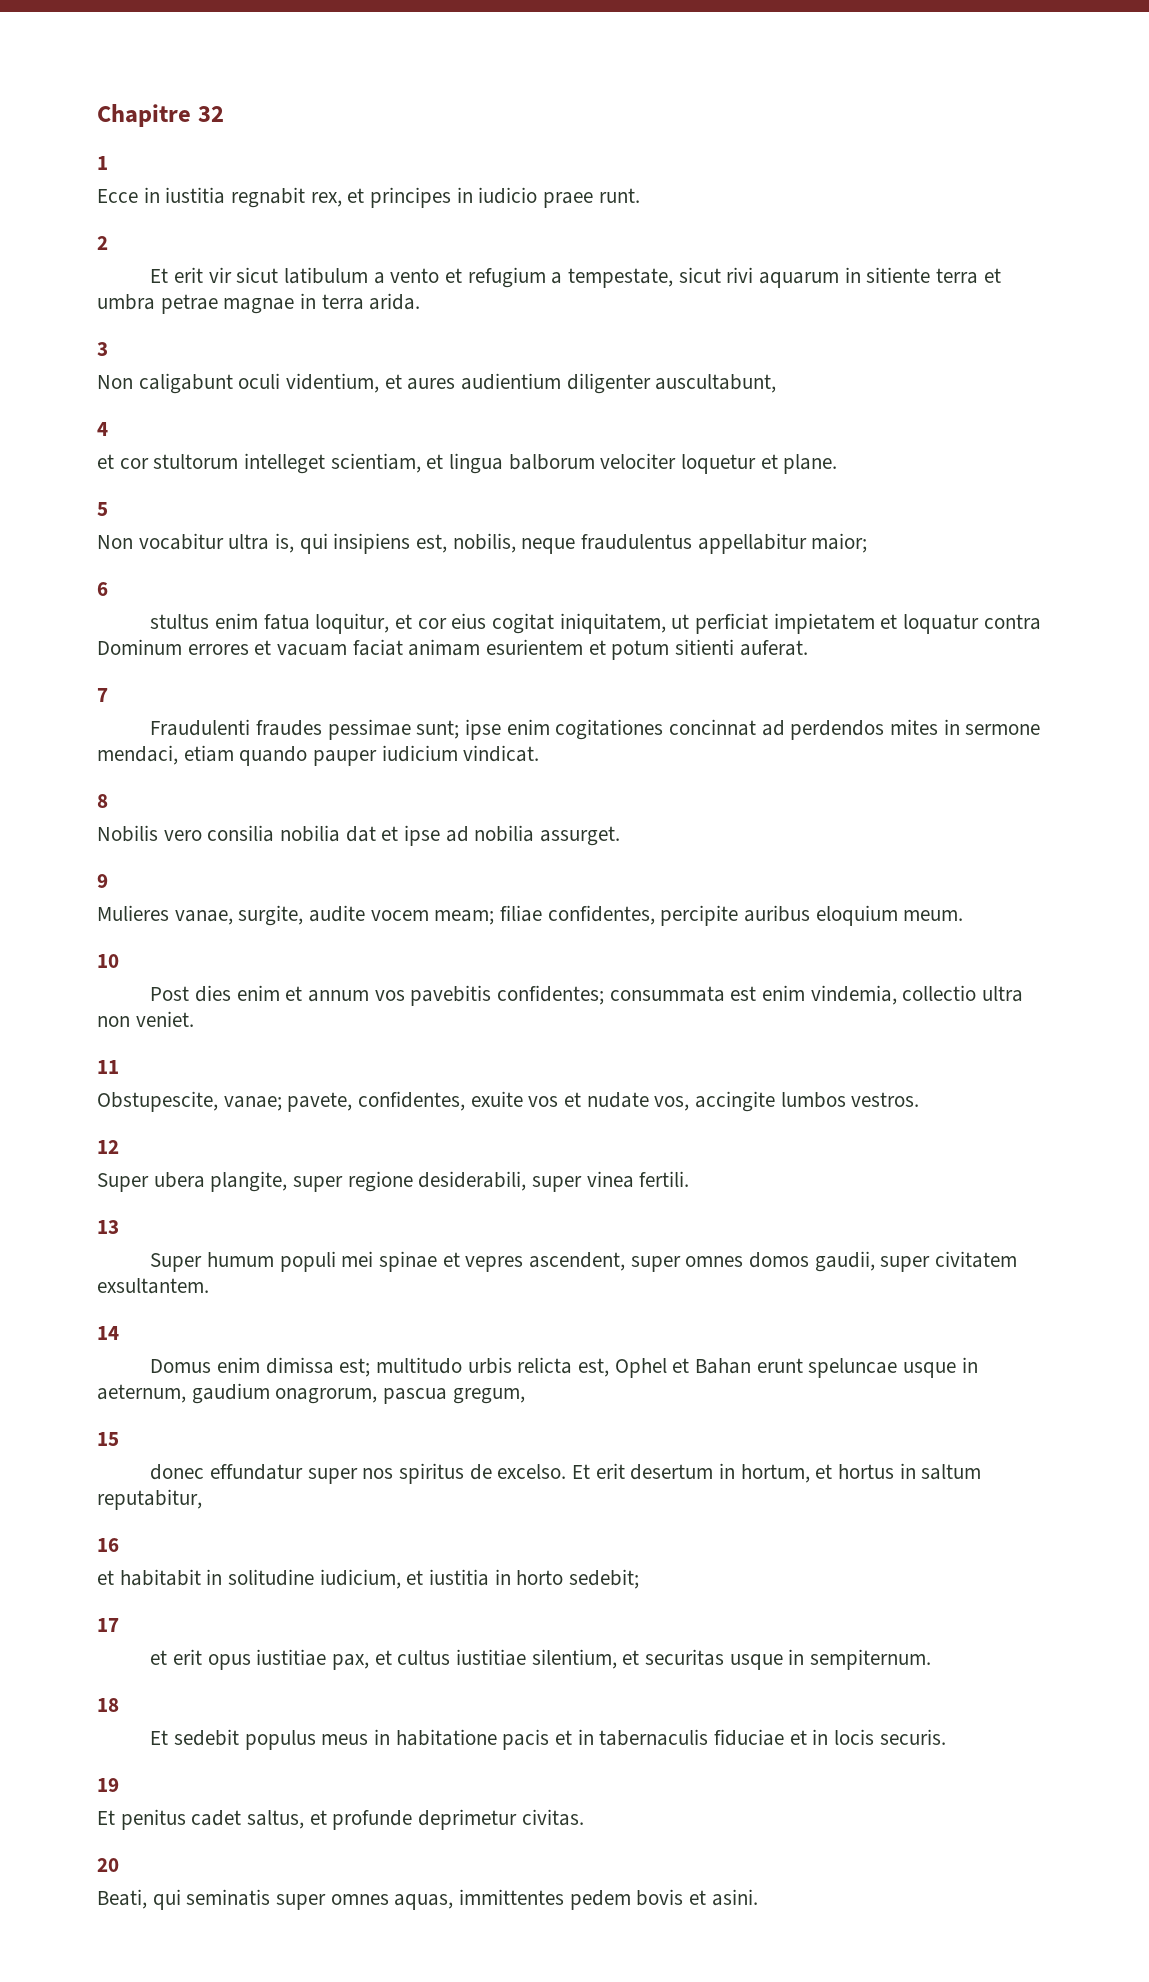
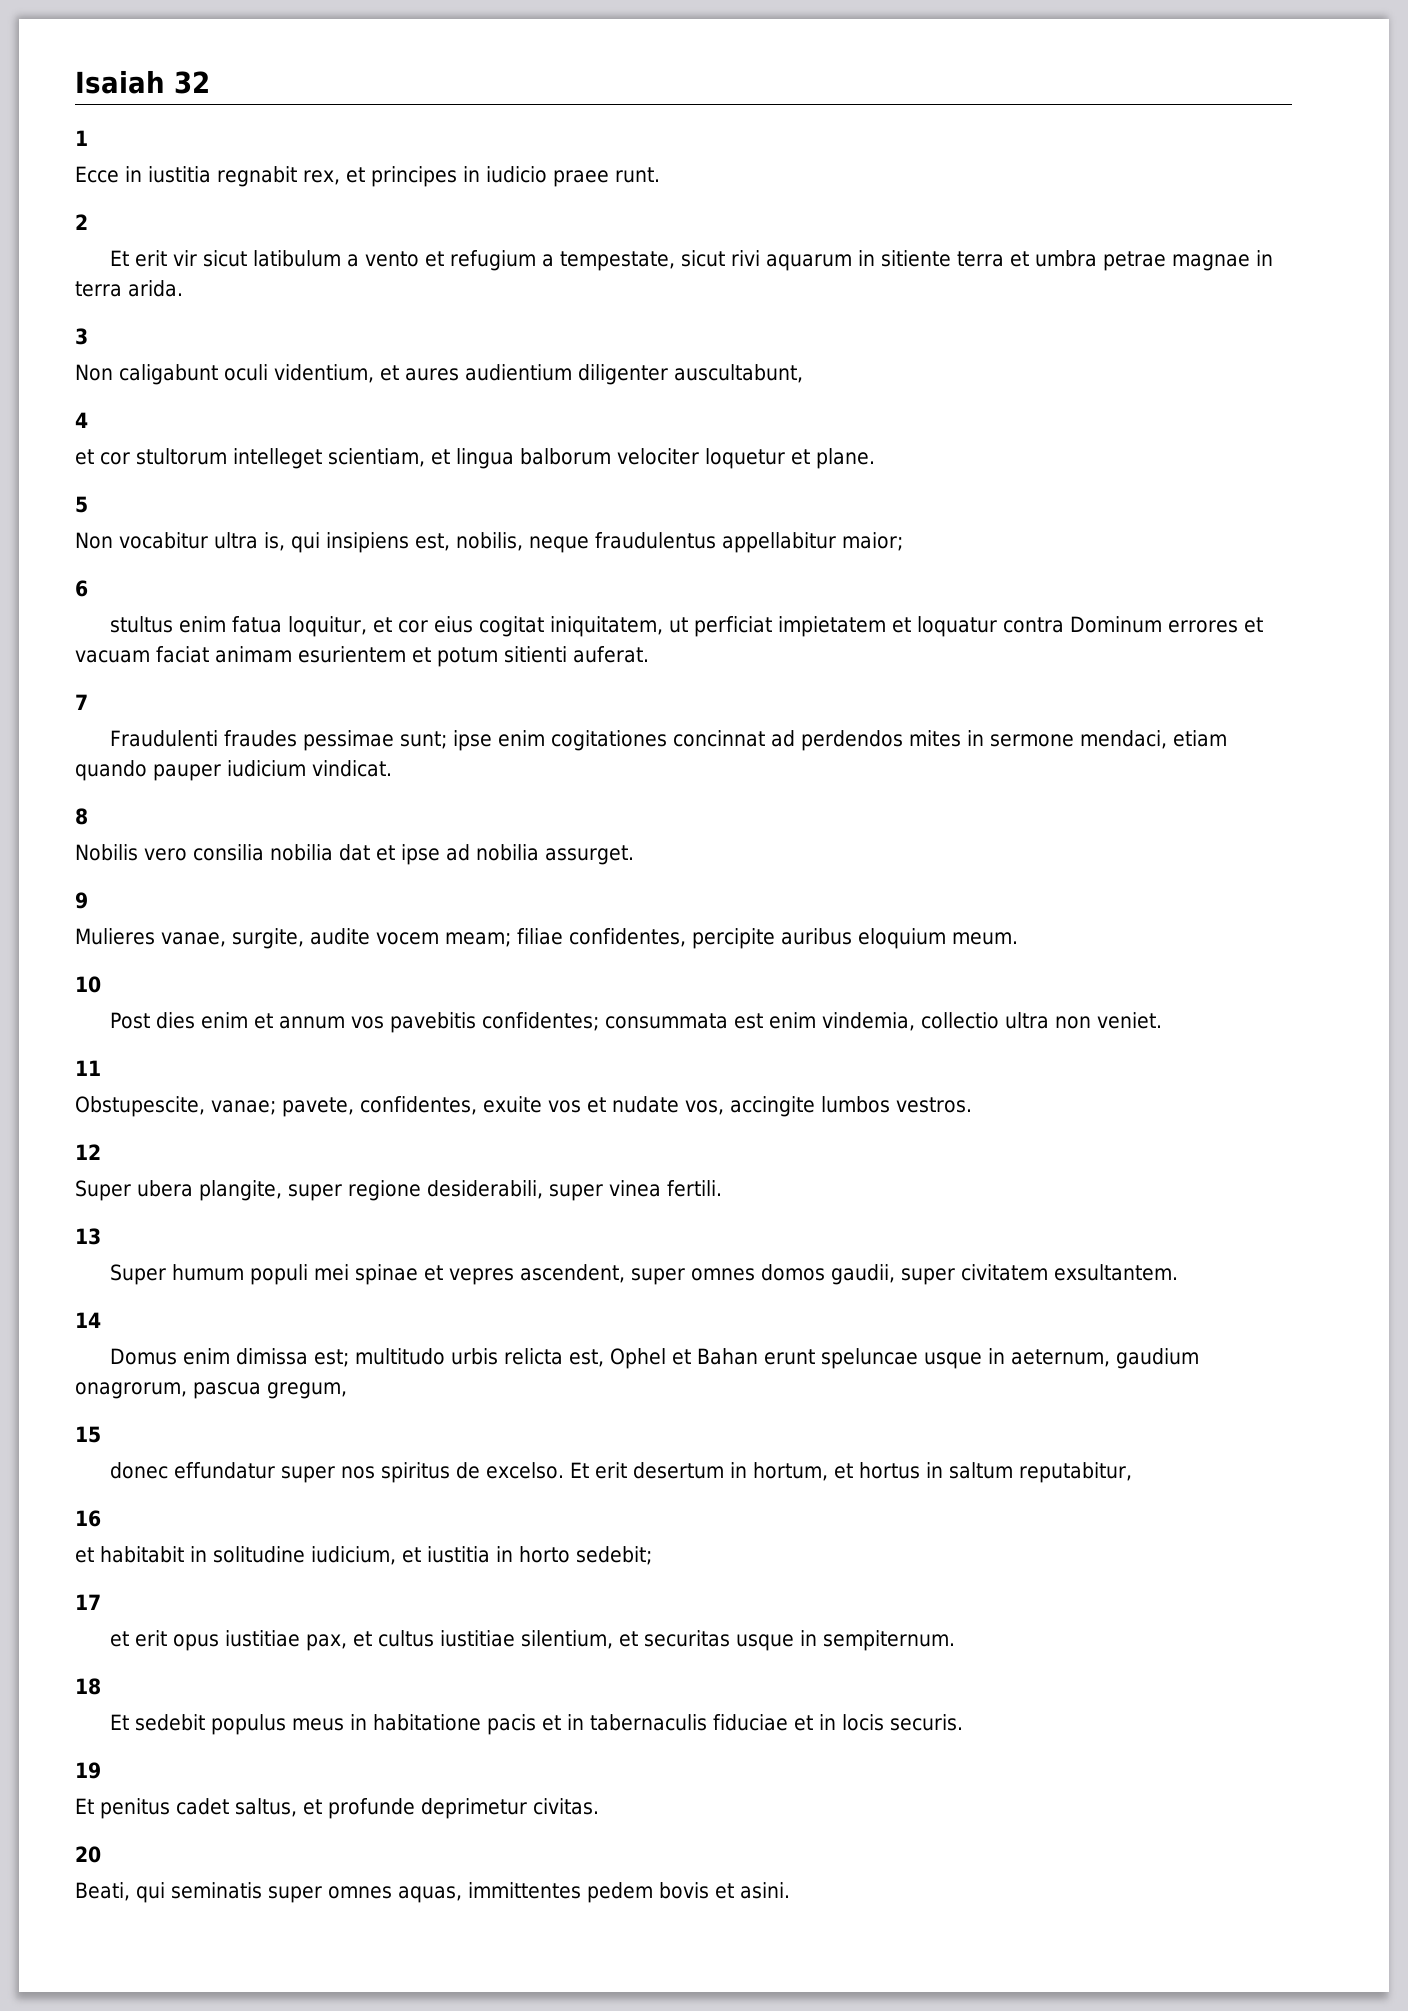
[97,104,191,127] Chapitre -> [75,70,165,94] Isaiah

